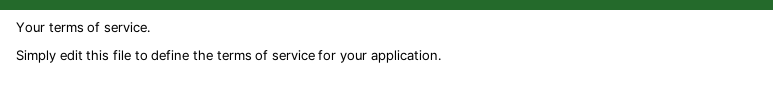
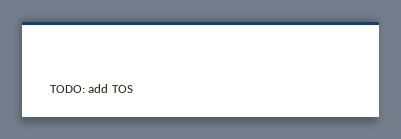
[16,22,150,33] [16,50,441,63] Your terms of service. // Simply edit this file to define the terms of service for your application. -> [50,84,133,93] TODO: add TOS

